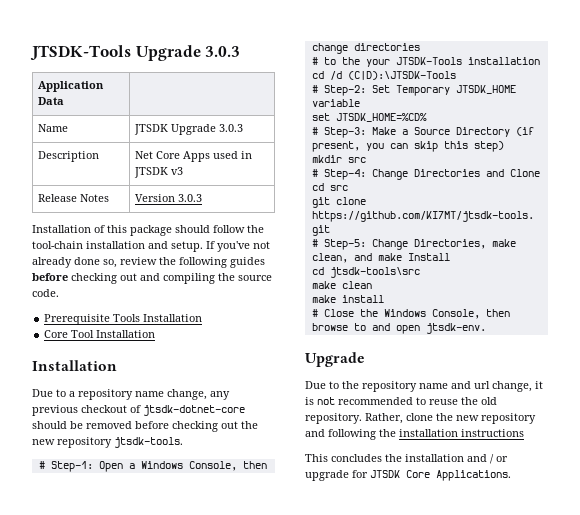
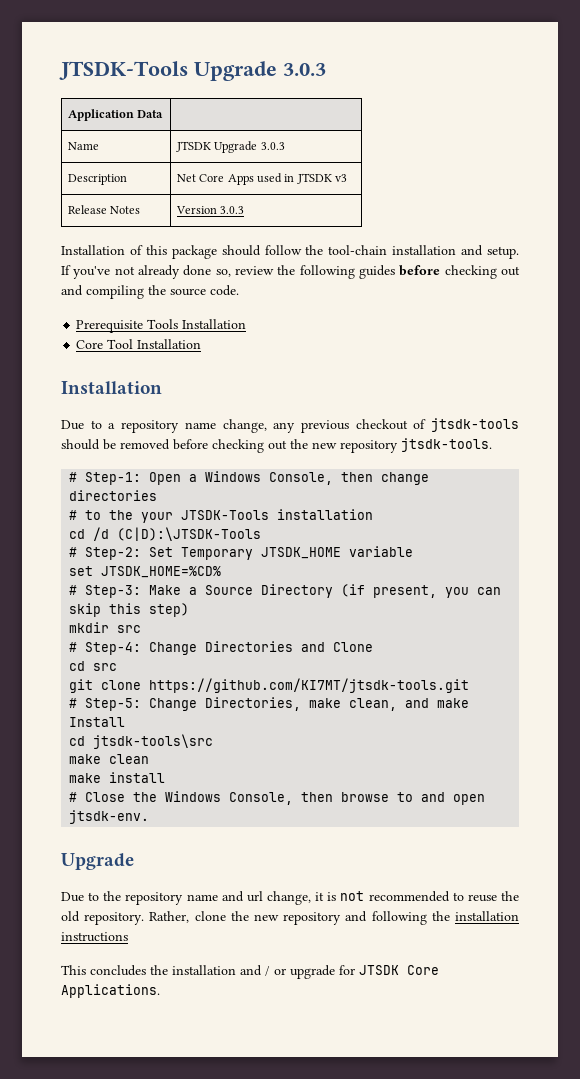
[143,405,245,416] jtsdk-dotnet-core -> [430,418,519,432] jtsdk-tools

